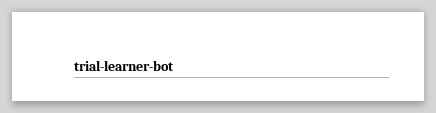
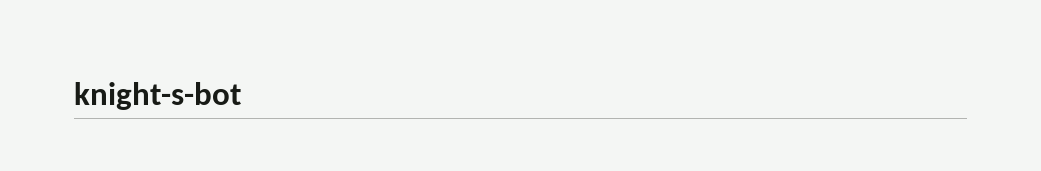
[74,60,174,71] trial-learner-bot -> [74,82,241,110] knight-s-bot

